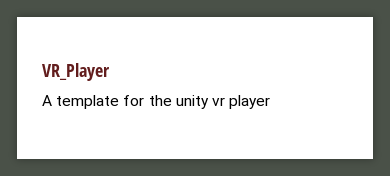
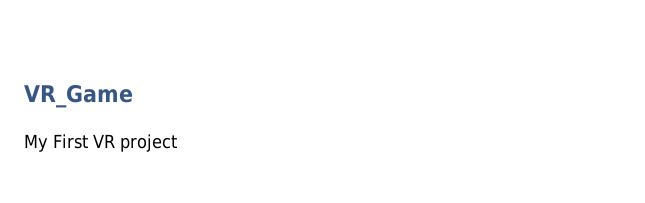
[42,63,110,81] [42,95,271,109] VR_Player // A template for the unity vr player -> [24,84,133,108] [24,134,177,152] VR_Game // My First VR project

